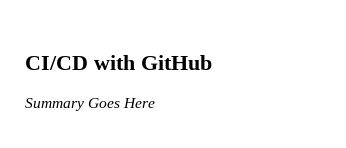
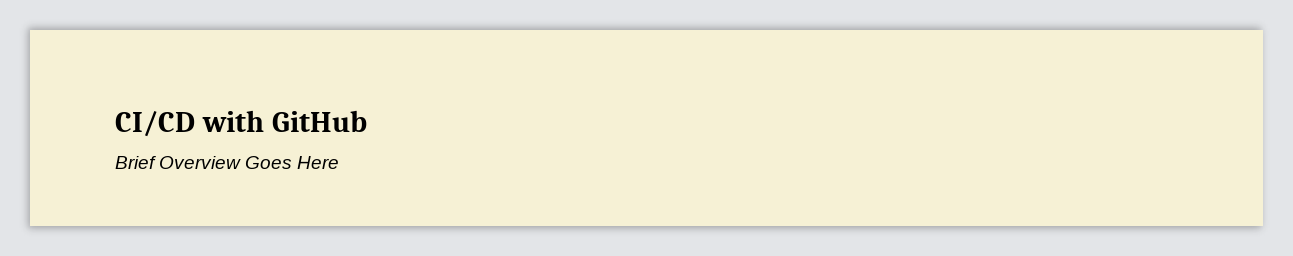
[25,98,84,111] Summary -> [115,156,242,169] Brief Overview

